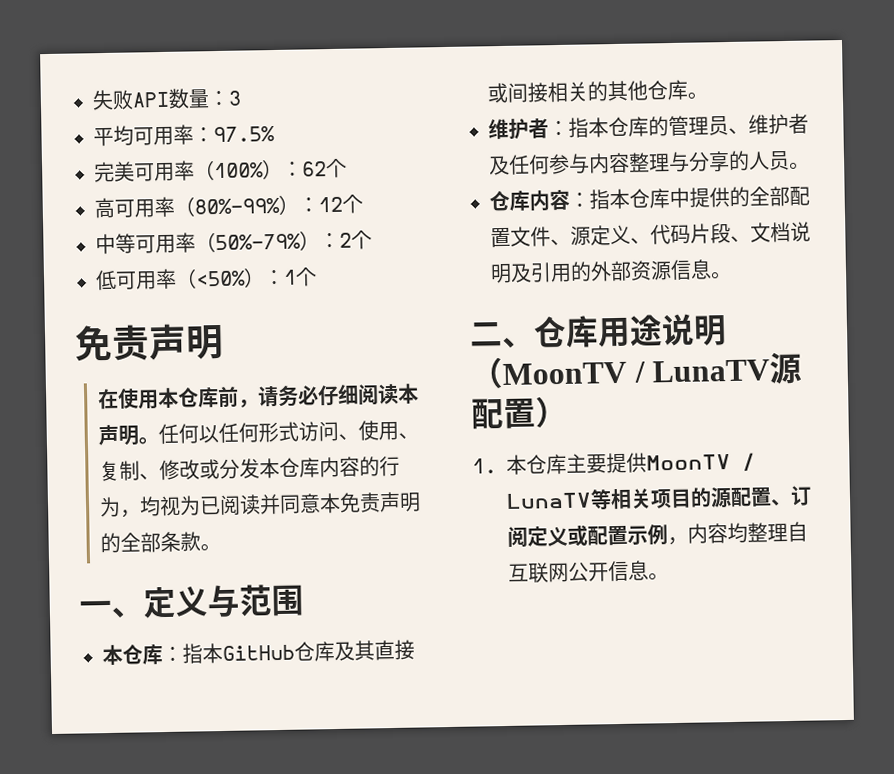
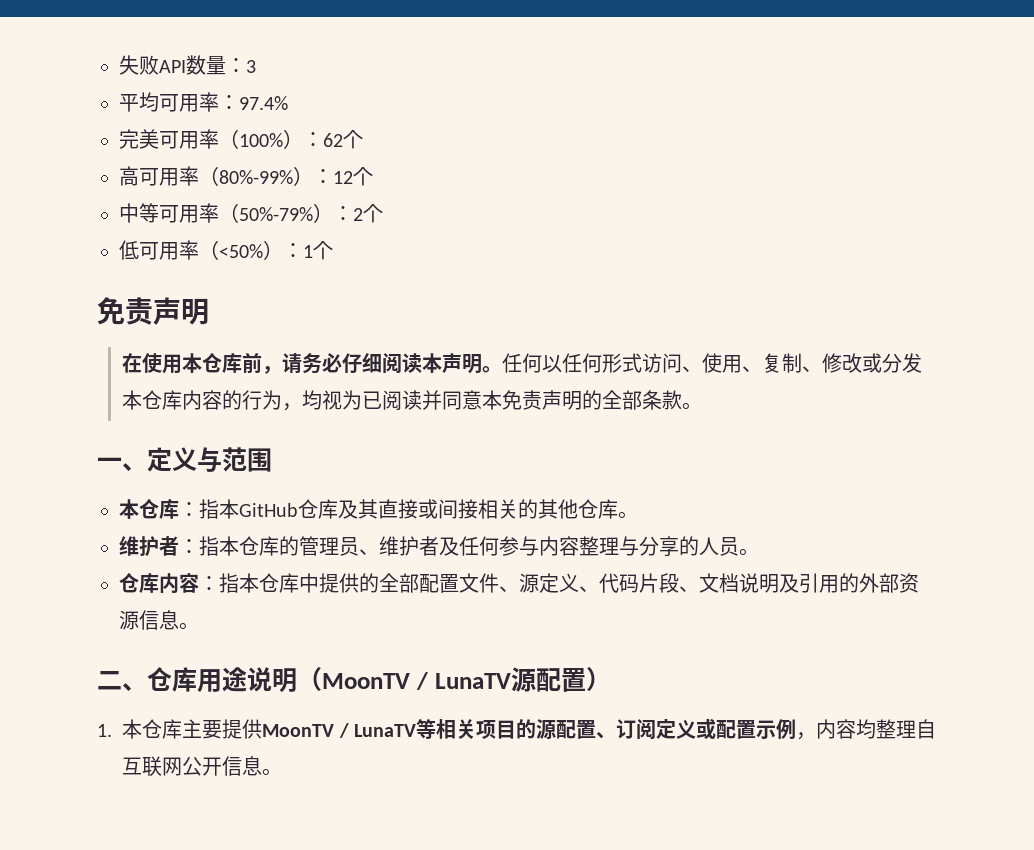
[213,126,275,143] 97.5% -> [239,96,288,110] 97.4%

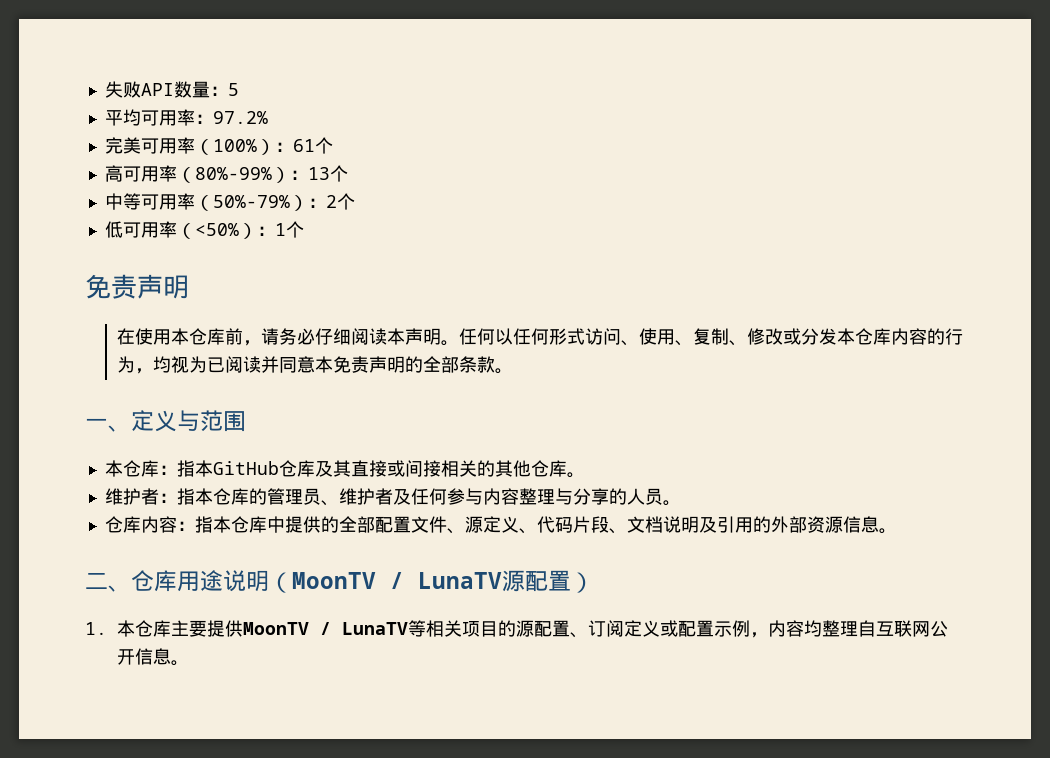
[246,60,256,73] 3 -> [227,83,239,96] 5
[239,96,288,110] 97.4% -> [212,111,268,124] 97.2%
[323,133,343,147] 62 -> [292,139,315,152] 61
[333,171,353,184] 12 -> [307,167,330,180] 13

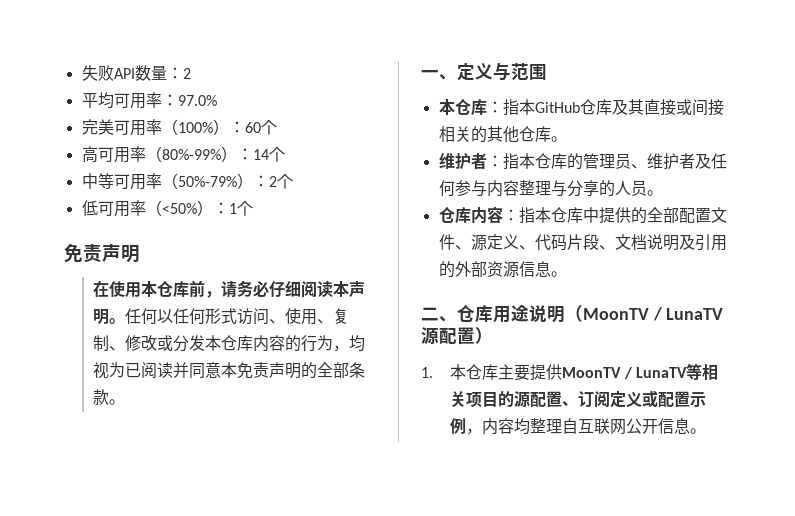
[227,83,239,96] 5 -> [182,68,191,79] 2
[212,111,268,124] 97.2% -> [177,95,217,106] 97.0%
[292,139,315,152] 61 -> [244,122,261,133] 60
[307,167,330,180] 13 -> [252,149,269,160] 14

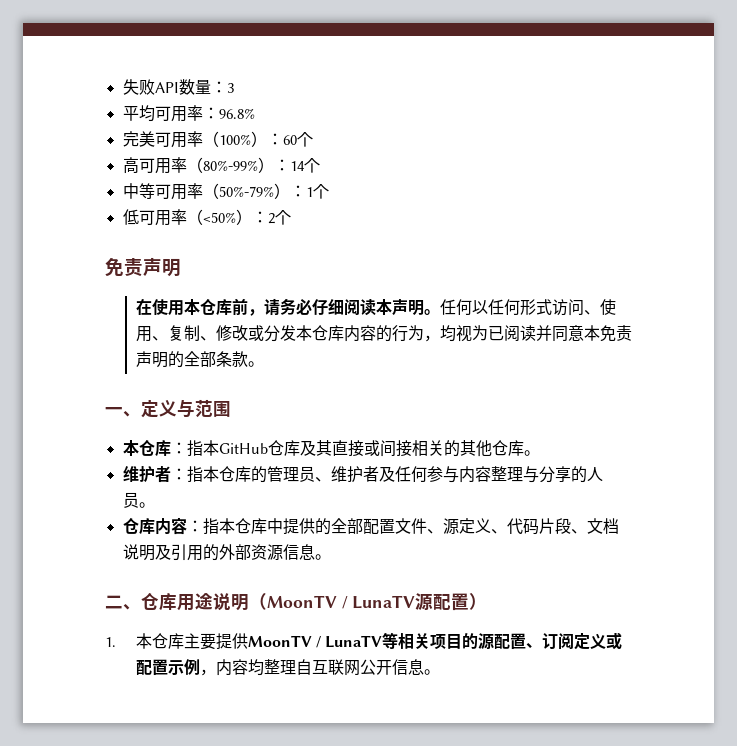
[182,68,191,79] 2 -> [226,83,234,93] 3
[177,95,217,106] 97.0% -> [218,108,255,119] 96.8%
[268,176,277,187] 2 -> [305,187,313,197] 1
[228,203,237,214] 1 -> [267,213,275,224] 2

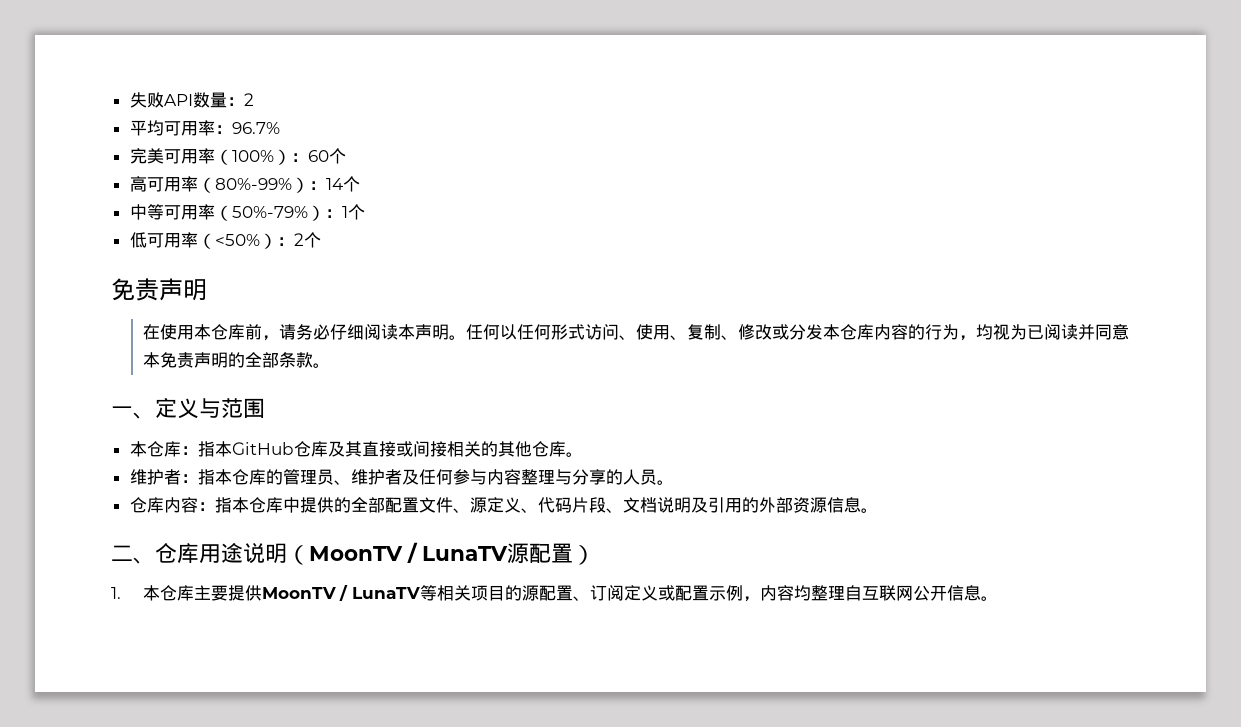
[226,83,234,93] 3 -> [243,93,254,106] 2
[218,108,255,119] 96.8% -> [231,122,280,134] 96.7%

